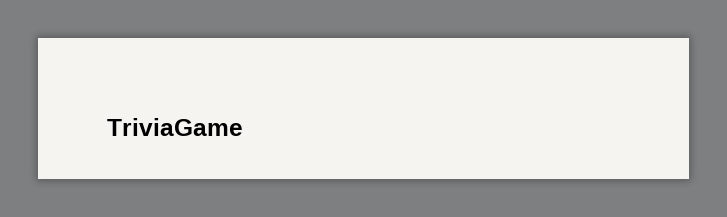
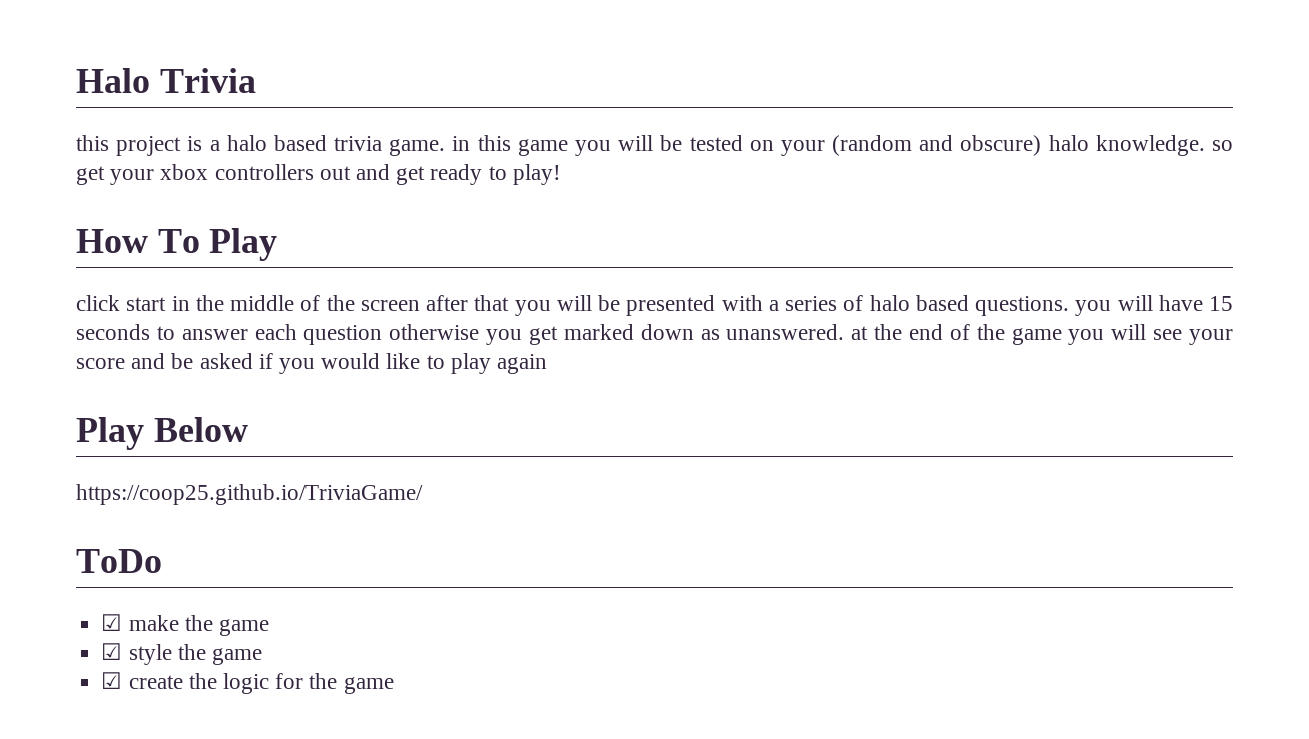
[107,118,243,136] TriviaGame -> [76,68,256,93] [76,135,1233,156] [76,164,561,185] [76,228,278,261] [76,295,1233,316] [76,324,1234,345] [76,353,548,374] [76,417,248,450] [76,484,423,505] [76,549,162,573] [101,614,269,636] [101,643,262,665] [101,672,394,694] Halo Trivia // this project is a halo based trivia game. in this game you will be tested on your (random and obscure) halo knowledge. so get your xbox controllers out and get ready to play! // How To Play // click start in the middle of the screen after that you will be presented with a series of halo based questions. you will have 15 seconds to answer each question otherwise you get marked down as unanswered. at the end of the game you will see your score and be asked if you would like to play again // Play Below // https://coop25.github.io/TriviaGame/ // ToDo // ☑ make the game // ☑ style the game // ☑ create the logic for the game

